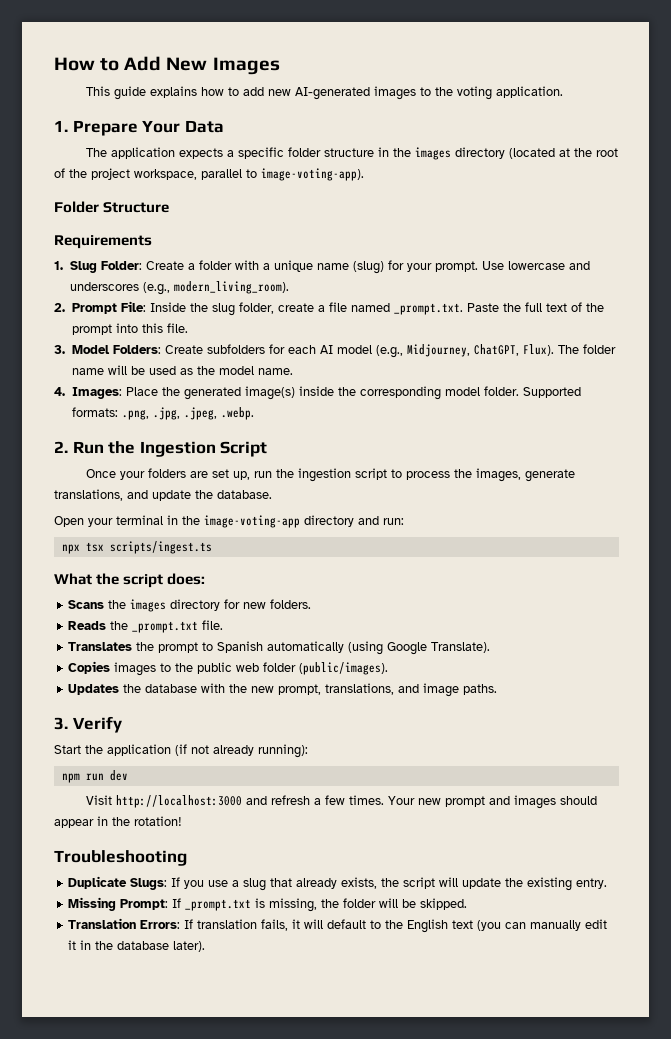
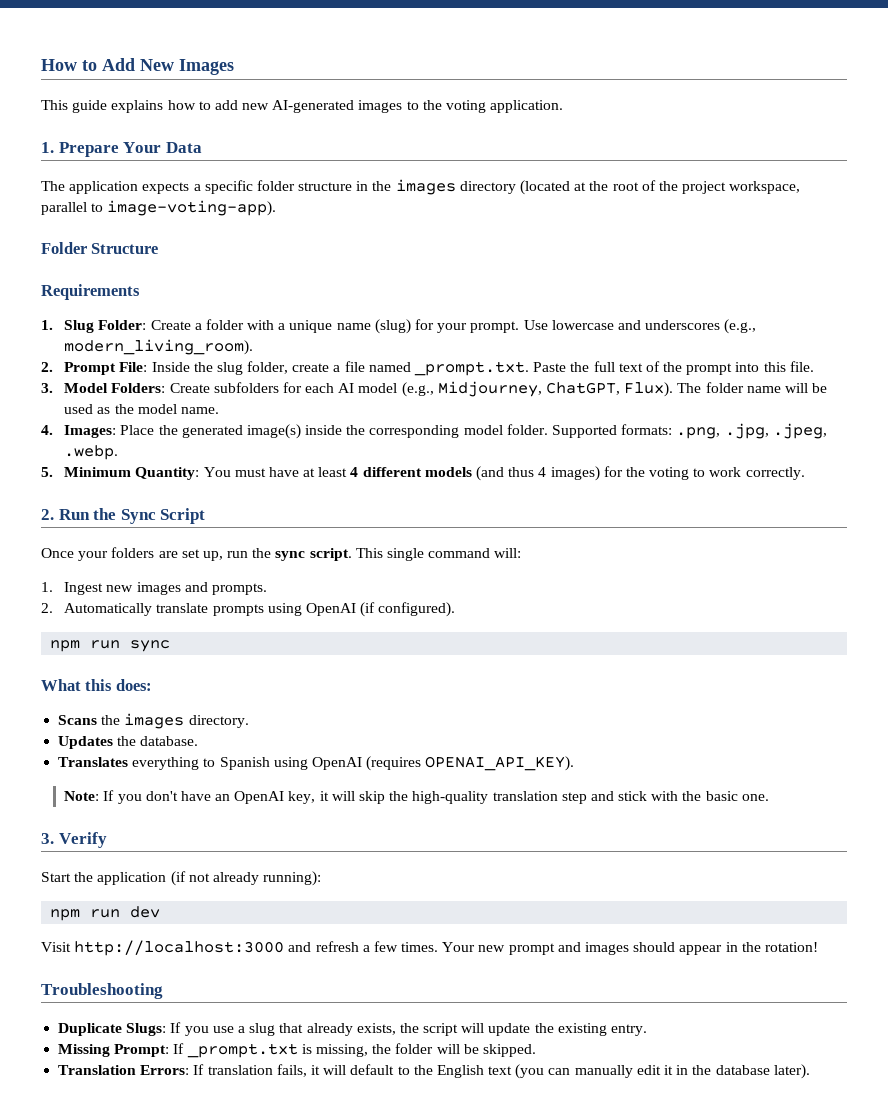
(254, 413) none -> [41,466,805,481] // 5. Minimum Quantity: You must have at least 4 different models (and thus 4 images) for the voting to work correctly.
[139,441,216,457] Ingestion -> [120,509,156,524] Sync
[297,468,575,482] [54,489,272,501] [54,515,404,528] [61,541,212,554] ingestion script to process the images, generate translations, and update the database. // Open your terminal in the image-voting-app directory and run: // npx tsx scripts/ingest.ts -> [275,548,522,561] [41,582,267,595] [41,602,456,617] [50,640,171,652] sync script. This single command will: // 1. Ingest new images and prompts. // 2. Automatically translate prompts using OpenAI (if configured). // npm run sync
[96,573,164,588] the script -> [85,679,113,691] this
[170,599,312,611] [68,620,224,633] [68,641,491,655] [68,661,389,676] [68,683,498,697] directory for new folders. // Reads the _prompt.txt file. // Translates the prompt to Spanish automatically (using Google Translate). // Copies images to the public web folder (public/images). // Updates the database with the new prompt, translations, and image paths. -> [188,715,249,728] [58,736,199,749] [58,756,575,771] [64,790,769,804] directory. // Updates the database. // Translates everything to Spanish using OpenAI (requires OPENAI_API_KEY). // Note: If you don't have an OpenAI key, it will skip the high-quality translation step and stick with the basic one.

